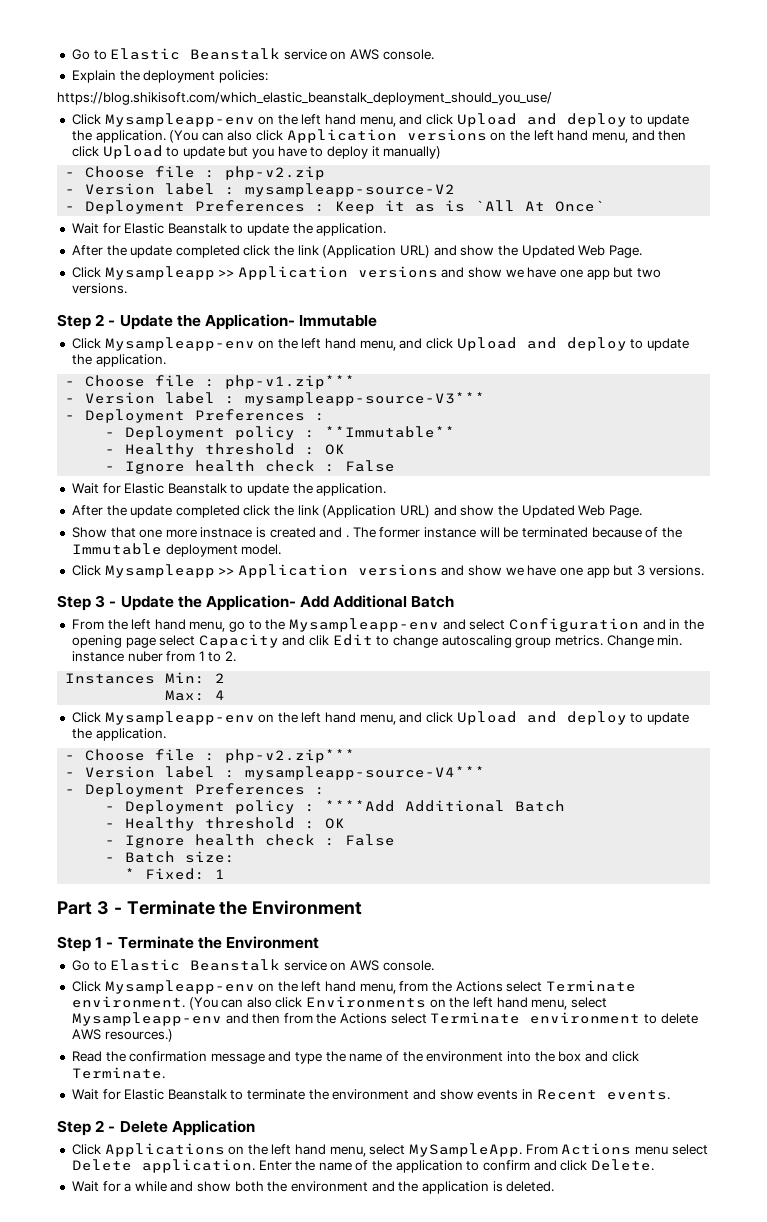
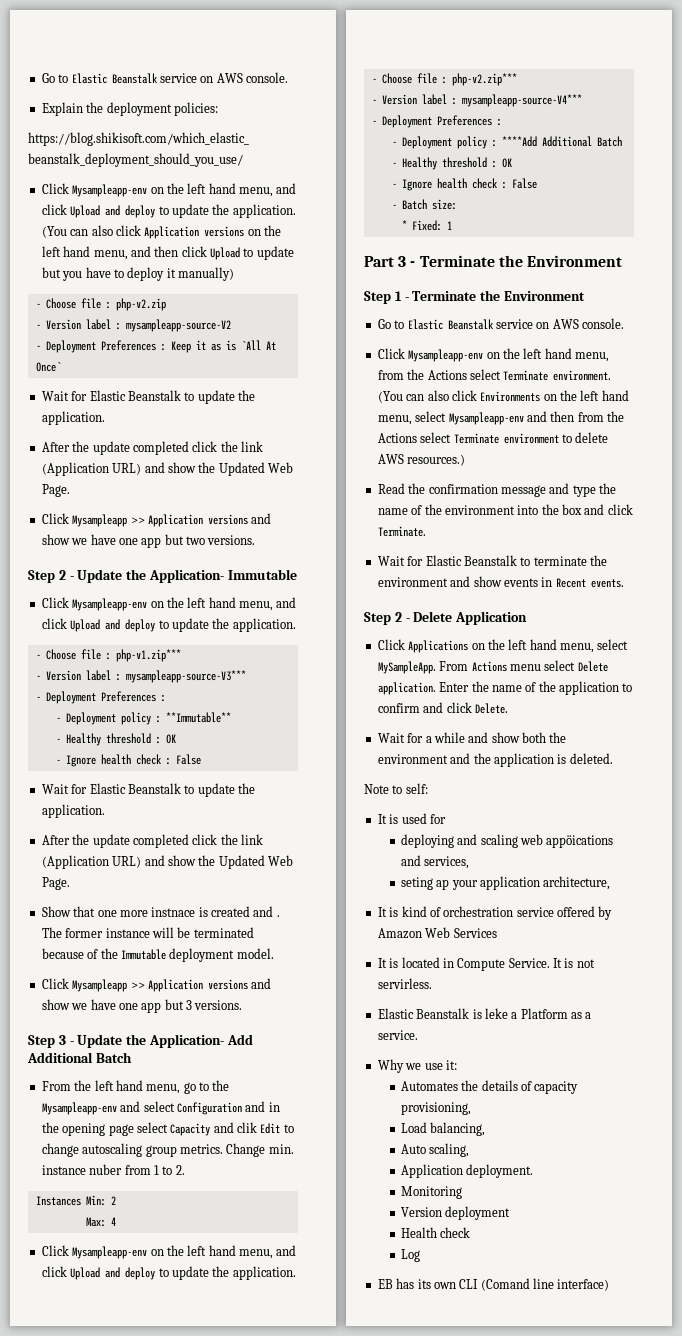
(555, 1186) none -> [364,783,428,794] [377,813,446,824] [400,834,614,848] [400,855,470,869] [400,876,611,890] [377,906,613,920] [377,927,497,939] [377,957,595,971] [377,978,432,989] [377,1008,592,1019] [377,1030,418,1040] [377,1059,457,1073] [400,1080,579,1094] [400,1102,471,1115] [400,1122,486,1136] [400,1143,470,1157] [400,1164,534,1178] [400,1186,462,1199] [400,1206,511,1220] [400,1227,471,1238] [400,1249,420,1262] [377,1278,610,1291] // Note to self: // It is used for // deploying and scaling web appöications and services, // seting ap your application architecture, // It is kind of orchestration service offered by Amazon Web Services // It is located in Compute Service. It is not servirless. // Elastic Beanstalk is leke a Platform as a service. // Why we use it: // Automates the details of capacity provisioning, // Load balancing, // Auto scaling, // Application deployment. // Monitoring // Version deployment // Health check // Log // EB has its own CLI (Comand line interface)

